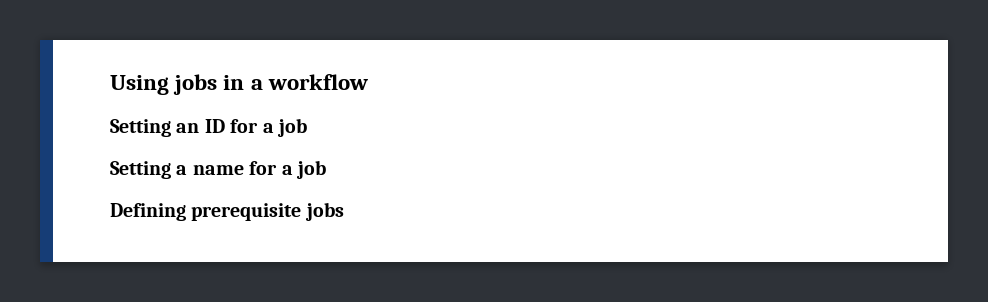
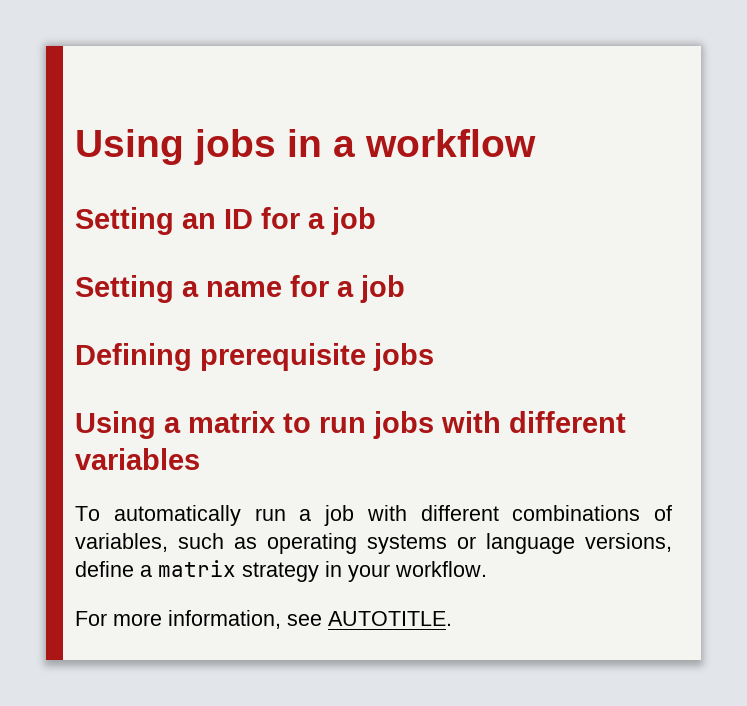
(344, 211) none -> [75,411,626,439] [75,448,200,470] [75,505,672,526] [75,533,672,554] [75,560,487,582] [75,610,452,629] // Using a matrix to run jobs with different variables // To automatically run a job with different combinations of variables, such as operating systems or language versions, define a matrix strategy in your workflow. // For more information, see AUTOTITLE.

